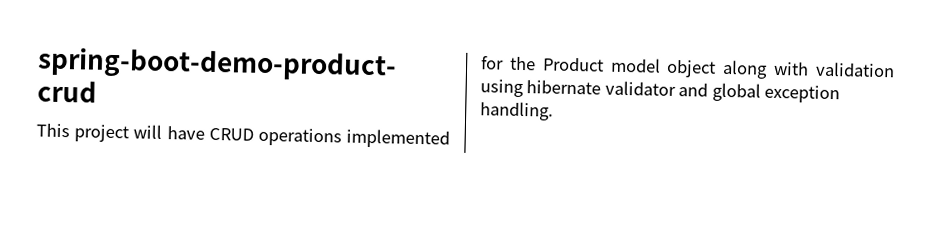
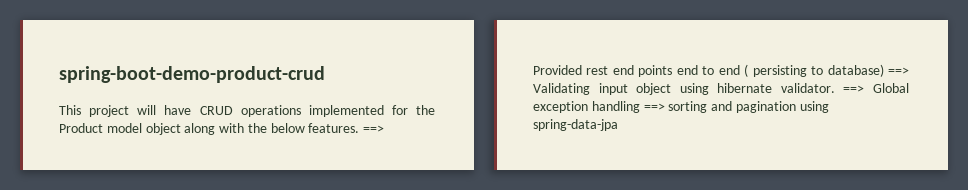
[815,61,895,78] [480,79,841,104] [480,101,554,121] validation using hibernate validator and global exception handling. -> [247,123,385,133] [533,64,909,77] [533,83,909,95] [533,101,829,113] [533,119,618,131] the below features. ==> Provided rest end points end to end ( persisting to database) ==> Validating input object using hibernate validator. ==> Global exception handling ==> sorting and pagination using spring-data-jpa

